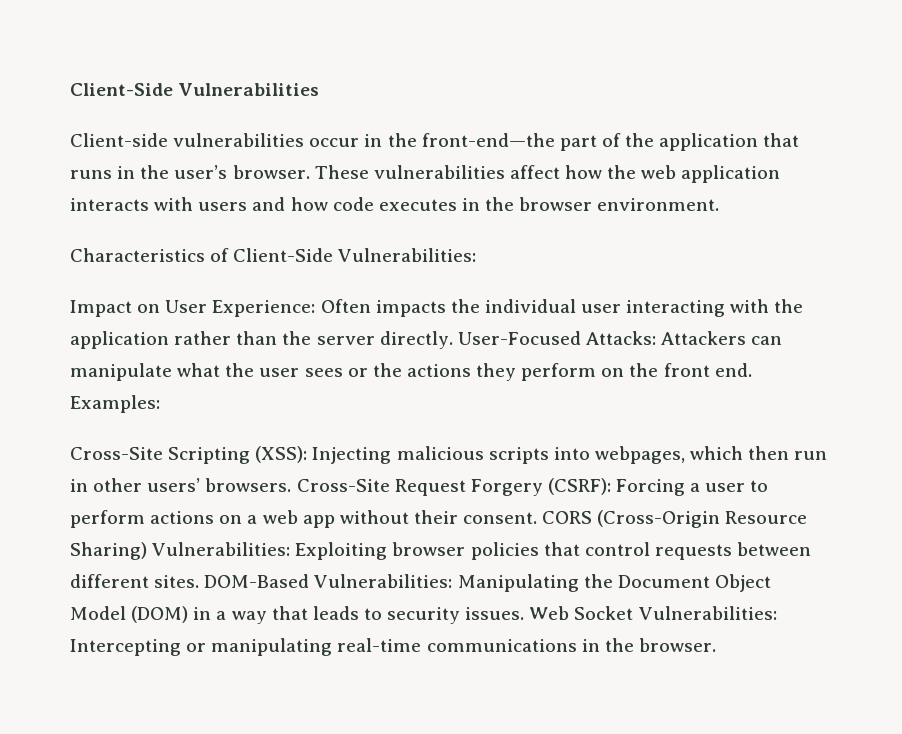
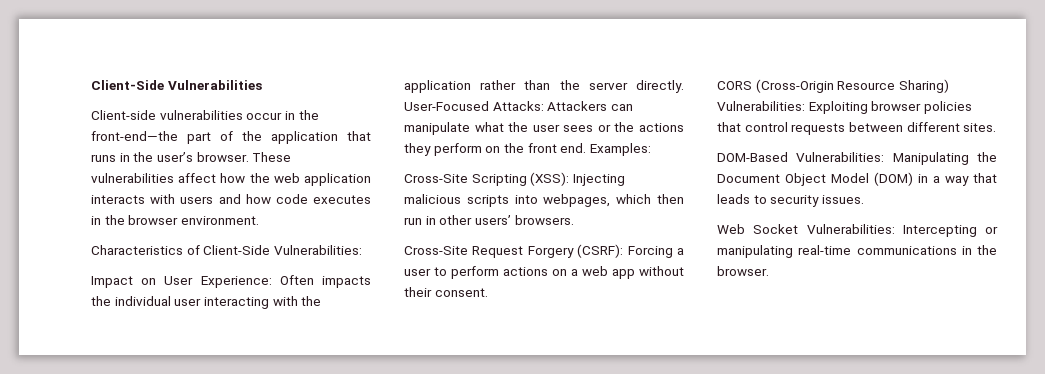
(292, 485) none -> (574, 220) //
(538, 518) none -> (488, 292) //
(200, 581) none -> (997, 127) //
(525, 613) none -> (864, 199) //

